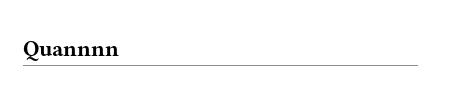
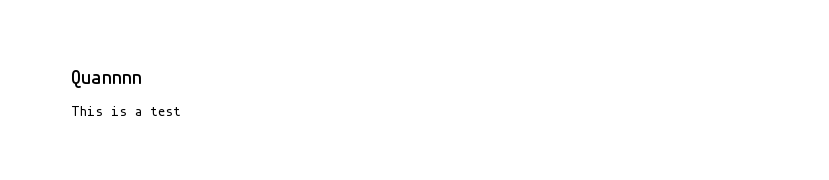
(119, 51) none -> [71,106,181,116] // This is a test

